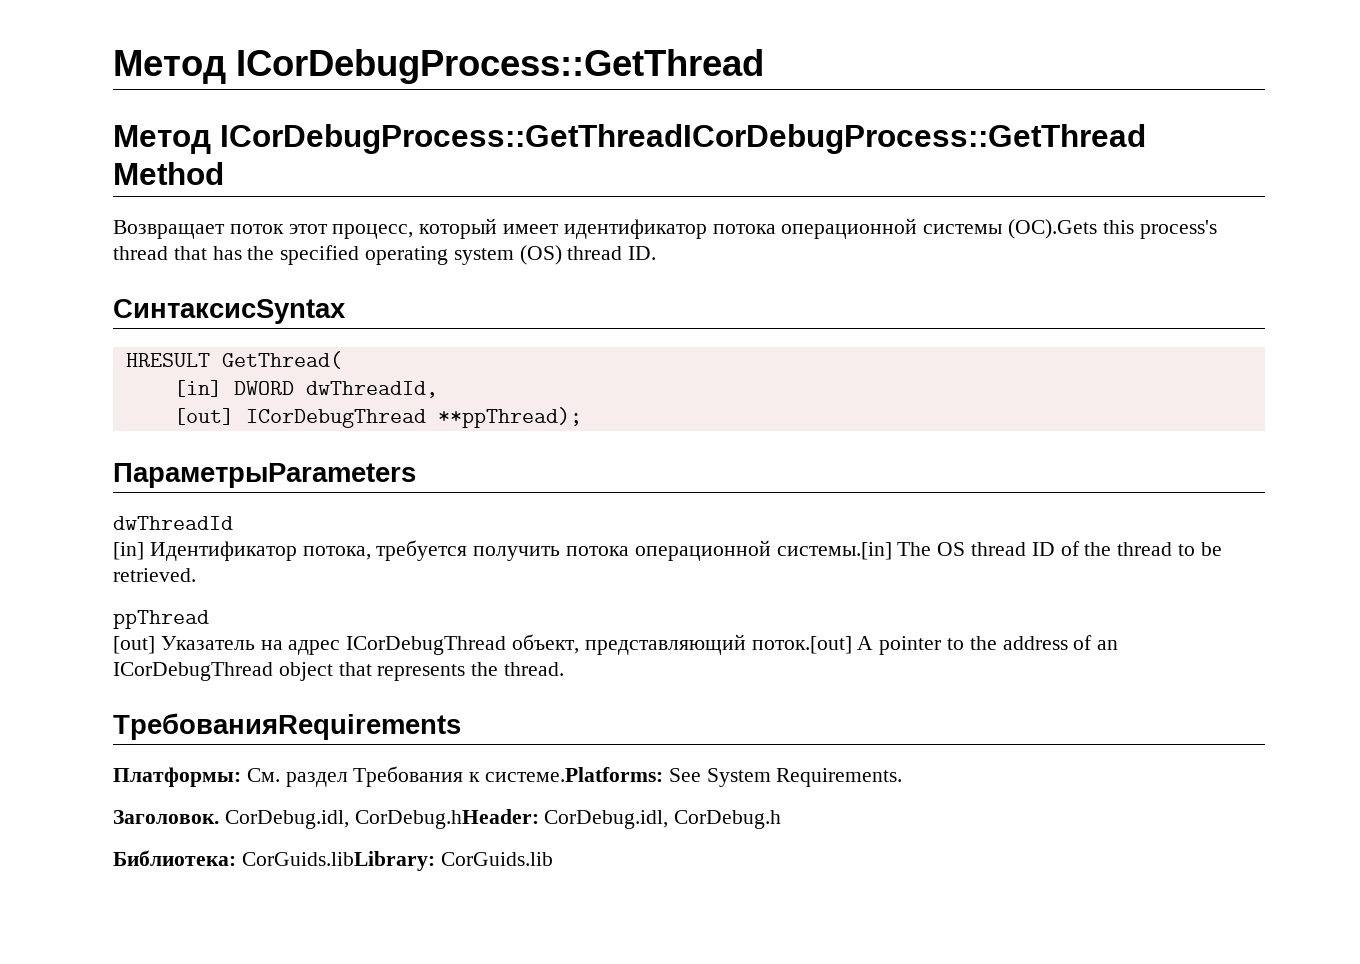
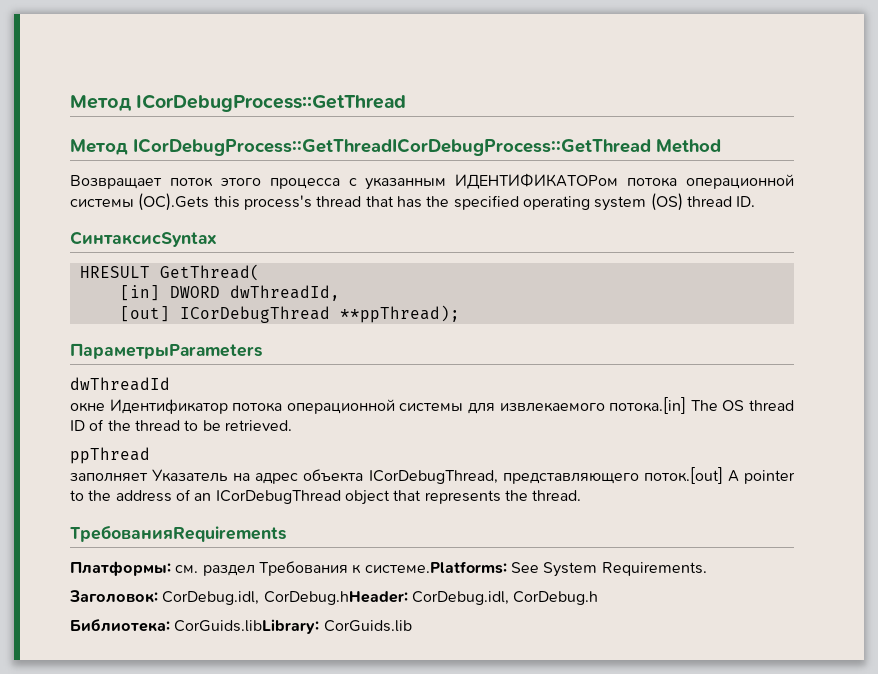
[288,218,707,239] этот процесс, который имеет идентификатор -> [220,173,619,190] этого процесса с указанным ИДЕНТИФИКАТОРом
[113,540,892,561] [in] Идентификатор потока, требуется получить потока операционной системы.[in] -> [70,397,687,414] окне Идентификатор потока операционной системы для извлекаемого потока.[in]
[113,636,155,654] [out] -> [70,473,148,482] заполняет
[346,634,746,655] ICorDebugThread объект, представляющий -> [303,469,639,484] объекта ICorDebugThread, представляющего
[246,768,280,782] См. -> [175,565,199,573] см.
[113,810,219,824] Заголовок. -> [69,590,158,603] Заголовок:

